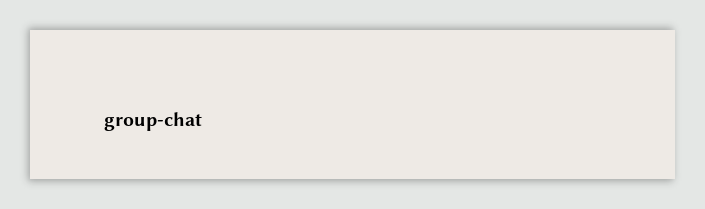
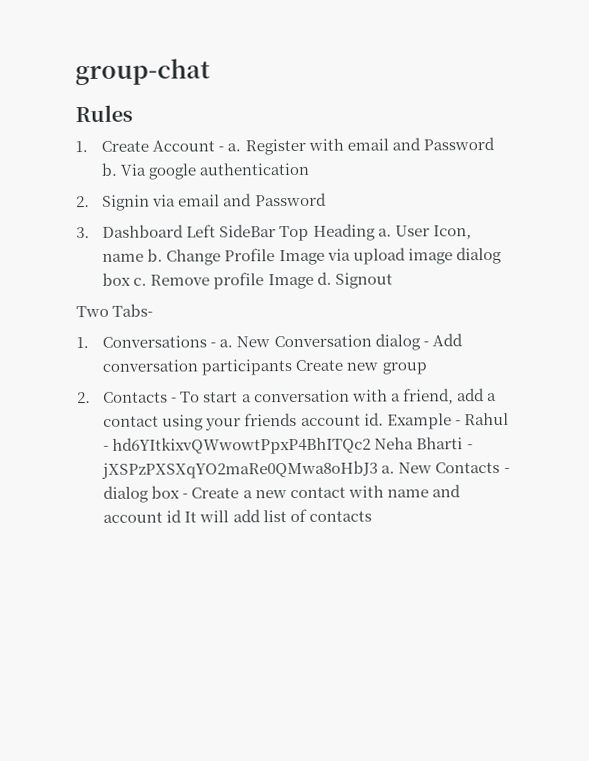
(202, 121) none -> [75,104,133,123] [75,137,495,156] [101,162,310,180] [76,192,327,211] [76,223,472,242] [102,246,502,266] [102,271,393,290] [76,303,154,318] [76,333,463,351] [102,359,427,376] [77,388,497,405] [103,412,509,431] [103,436,473,455] [101,460,510,479] [103,484,461,503] [103,508,372,523] // Rules // 1. Create Account - a. Register with email and Password b. Via google authentication // 2. Signin via email and Password // 3. Dashboard Left SideBar Top Heading a. User Icon, name b. Change Profile Image via upload image dialog box c. Remove profile Image d. Signout // Two Tabs- // 1. Conversations - a. New Conversation dialog - Add conversation participants Create new group // 2. Contacts - To start a conversation with a friend, add a contact using your friends account id. Example - Rahul - hd6YItkixvQWwowtPpxP4BhITQc2 Neha Bharti - jXSPzPXSXqYO2maRe0QMwa8oHbJ3 a. New Contacts - dialog box - Create a new contact with name and account id It will add list of contacts

